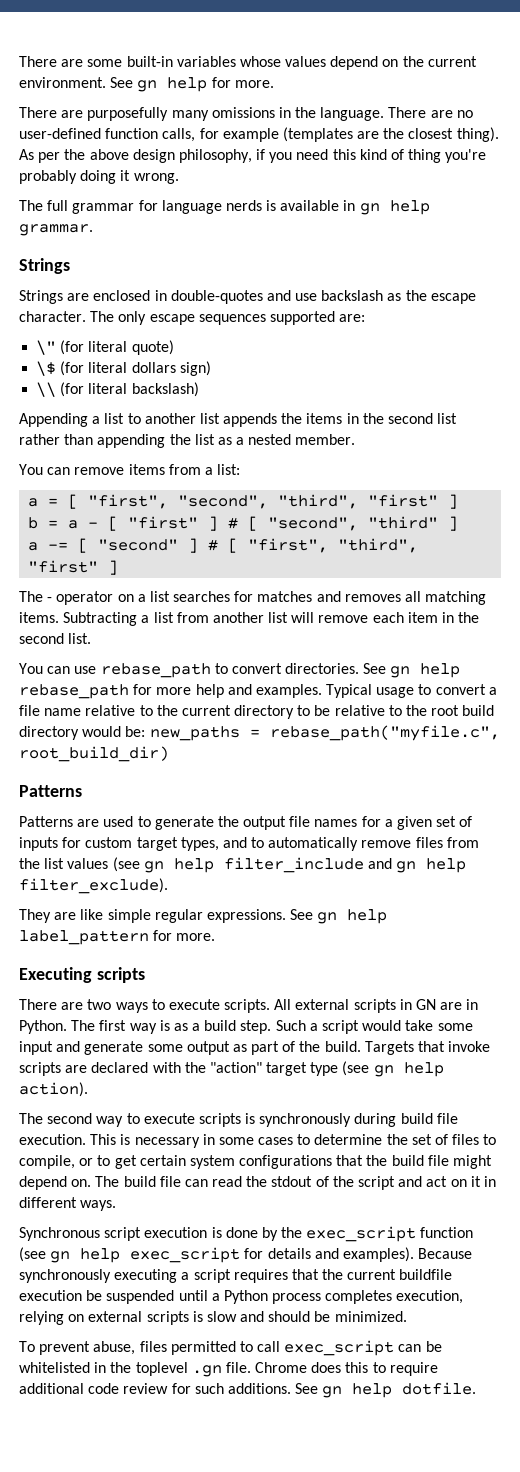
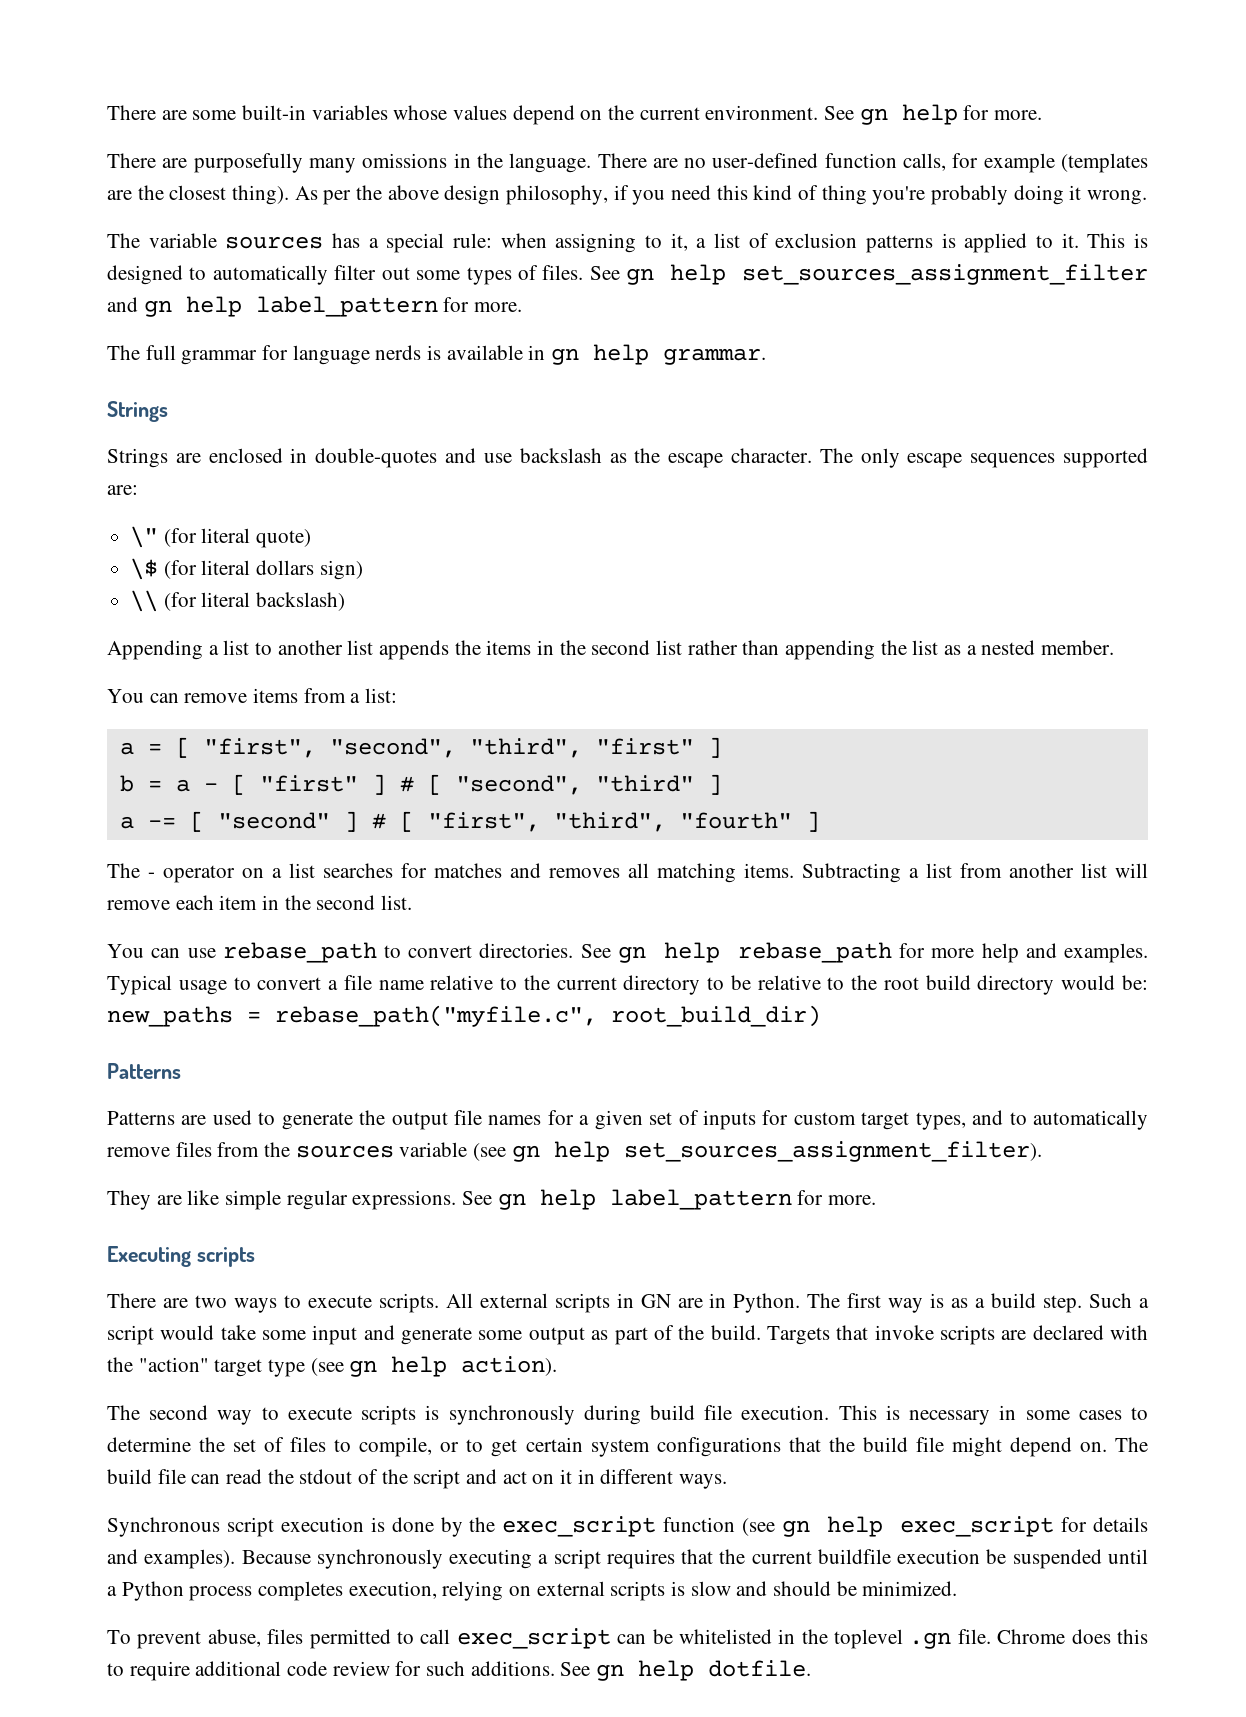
(179, 178) none -> [107,233,1148,253] [107,264,1148,285] [107,296,523,317] // The variable sources has a special rule: when assigning to it, a list of exclusion patterns is applied to it. This is designed to automatically filter out some types of files. See gn help set_sources_assignment_filter and gn help label_pattern for more.
[28,560,99,573] "first" -> [679,812,792,829] "fourth"
[44,857,467,873] [19,878,168,894] list values (see gn help filter_include and gn help filter_exclude). -> [295,1141,1042,1162] sources variable (see gn help set_sources_assignment_filter).

